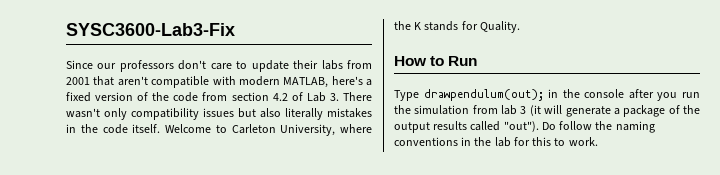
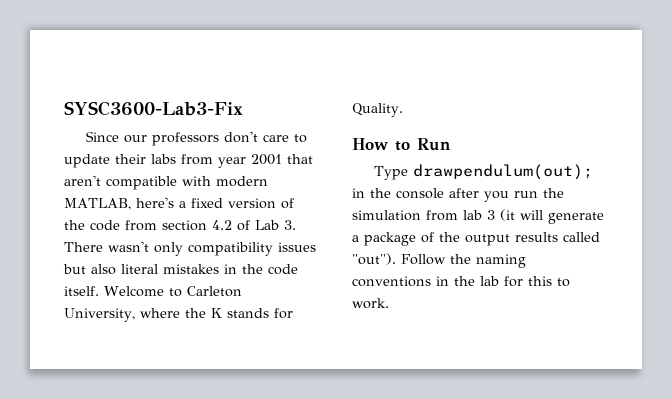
(372, 64) none -> [218,157,246,168] year
[285,108,323,120] literally -> [121,264,158,274] literal
[541,121,593,130] Do follow -> [401,254,446,265] Follow

